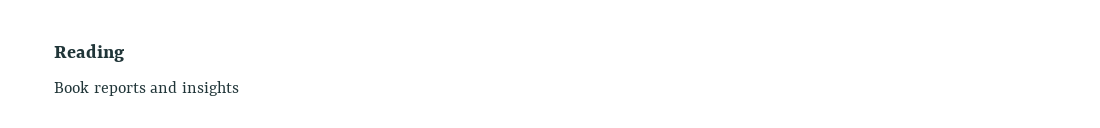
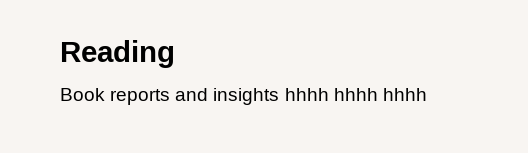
(240, 88) none -> [284,88,427,101] hhhh hhhh hhhh

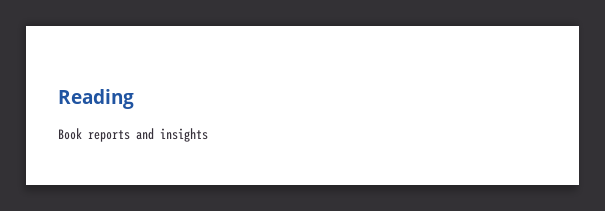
[284,88,427,101] hhhh hhhh hhhh -> (208, 135) none

